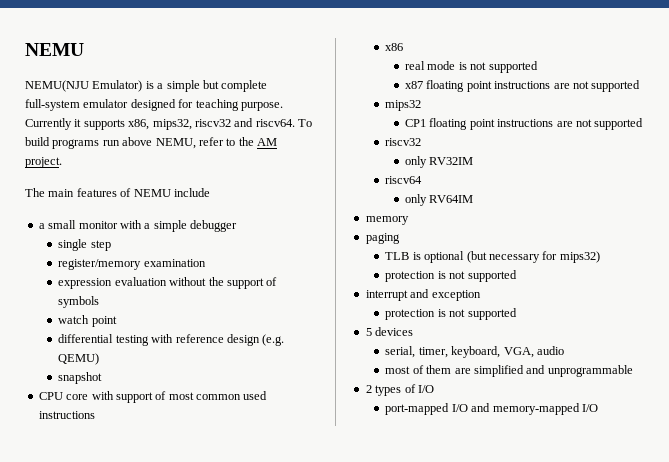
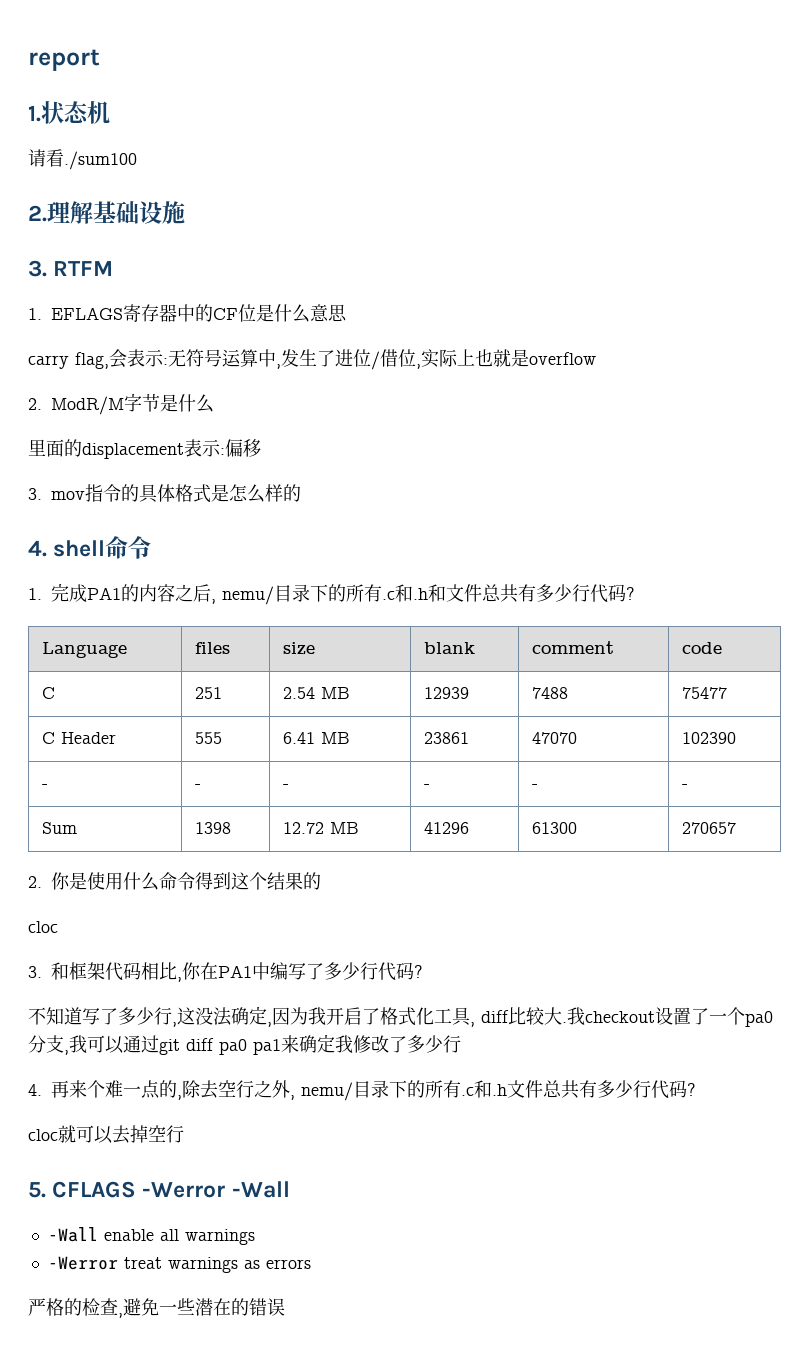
[25,43,84,56] [25,80,268,92] [25,99,283,111] [25,118,312,130] [25,137,277,149] [25,157,62,168] [25,188,210,197] [38,220,237,232] [58,239,111,251] [58,259,206,270] [58,277,278,289] [58,296,100,308] [58,315,117,327] [58,334,285,346] [58,353,100,365] [58,372,103,384] [38,391,268,403] [38,411,95,419] [385,43,404,51] [405,61,538,73] [405,80,641,92] [385,100,422,111] [405,118,644,130] [385,138,422,146] [405,156,474,168] [385,176,423,184] [405,194,474,206] [365,216,409,225] [365,233,400,244] [385,251,600,263] [385,270,517,282] [365,289,481,301] [385,308,517,320] [365,327,414,336] [385,346,564,358] [385,365,633,377] [365,384,434,396] [385,403,598,415] NEMU // NEMU(NJU Emulator) is a simple but complete full-system emulator designed for teaching purpose. Currently it supports x86, mips32, riscv32 and riscv64. To build programs run above NEMU, refer to the AM project. // The main features of NEMU include // a small monitor with a simple debugger // single step // register/memory examination // expression evaluation without the support of symbols // watch point // differential testing with reference design (e.g. QEMU) // snapshot // CPU core with support of most common used instructions // x86 // real mode is not supported // x87 floating point instructions are not supported // mips32 // CP1 floating point instructions are not supported // riscv32 // only RV32IM // riscv64 // only RV64IM // memory // paging // TLB is optional (but necessary for mips32) // protection is not supported // interrupt and exception // protection is not supported // 5 devices // serial, timer, keyboard, VGA, audio // most of them are simplified and unprogrammable // 2 types of I/O // port-mapped I/O and memory-mapped I/O -> [28,49,100,71] [28,101,110,124] [28,149,137,170] [28,201,185,224] [28,260,114,277] [28,304,347,323] [28,349,596,370] [28,393,214,415] [28,439,261,459] [28,484,301,503] [28,536,152,559] [28,583,635,605] [42,642,128,658] [195,642,231,654] [283,642,316,656] [424,642,476,654] [532,641,615,654] [682,642,723,654] [42,687,56,699] [195,687,223,699] [283,687,351,699] [424,687,470,699] [532,687,569,699] [682,687,728,699] [42,732,117,744] [195,732,223,744] [283,732,351,744] [424,732,470,744] [532,732,578,744] [682,732,737,744] [42,784,49,789] [195,784,202,789] [283,784,290,789] [424,784,431,789] [532,784,539,789] [682,784,689,789] [42,822,78,834] [195,822,232,834] [283,822,360,834] [424,822,470,834] [532,822,578,834] [682,822,737,834] [28,872,321,891] [28,921,58,933] [28,962,423,982] [28,1006,773,1027] [28,1034,461,1055] [28,1080,696,1101] [28,1125,184,1144] [28,1181,290,1198] [47,1227,255,1245] [47,1256,311,1273] [28,1298,285,1318] report // 1.状态机 // 请看./sum100 // 2.理解基础设施 // 3. RTFM // 1. EFLAGS寄存器中的CF位是什么意思 // carry flag,会表示:无符号运算中,发生了进位/借位,实际上也就是overflow // 2. ModR/M字节是什么 // 里面的displacement表示:偏移 // 3. mov指令的具体格式是怎么样的 // 4. shell命令 // 1.完成PA1的内容之后, nemu/目录下的所有.c和.h和文件总共有多少行代码? // Language | files | size | blank | comment | code // C | 251 | 2.54 MB | 12939 | 7488 | 75477 // C Header | 555 | 6.41 MB | 23861 | 47070 | 102390 // - | - | - | - | - | - // Sum | 1398 | 12.72 MB | 41296 | 61300 | 270657 // 2.你是使用什么命令得到这个结果的 // cloc // 3.和框架代码相比,你在PA1中编写了多少行代码? // 不知道写了多少行,这没法确定,因为我开启了格式化工具, diff比较大.我checkout设置了一个pa0分支,我可以通过git diff pa0 pa1来确定我修改了多少行 // 4.再来个难一点的,除去空行之外, nemu/目录下的所有.c和.h文件总共有多少行代码? // cloc就可以去掉空行 // 5. CFLAGS -Werror -Wall // -Wall enable all warnings // -Werror treat warnings as errors // 严格的检查,避免一些潜在的错误

